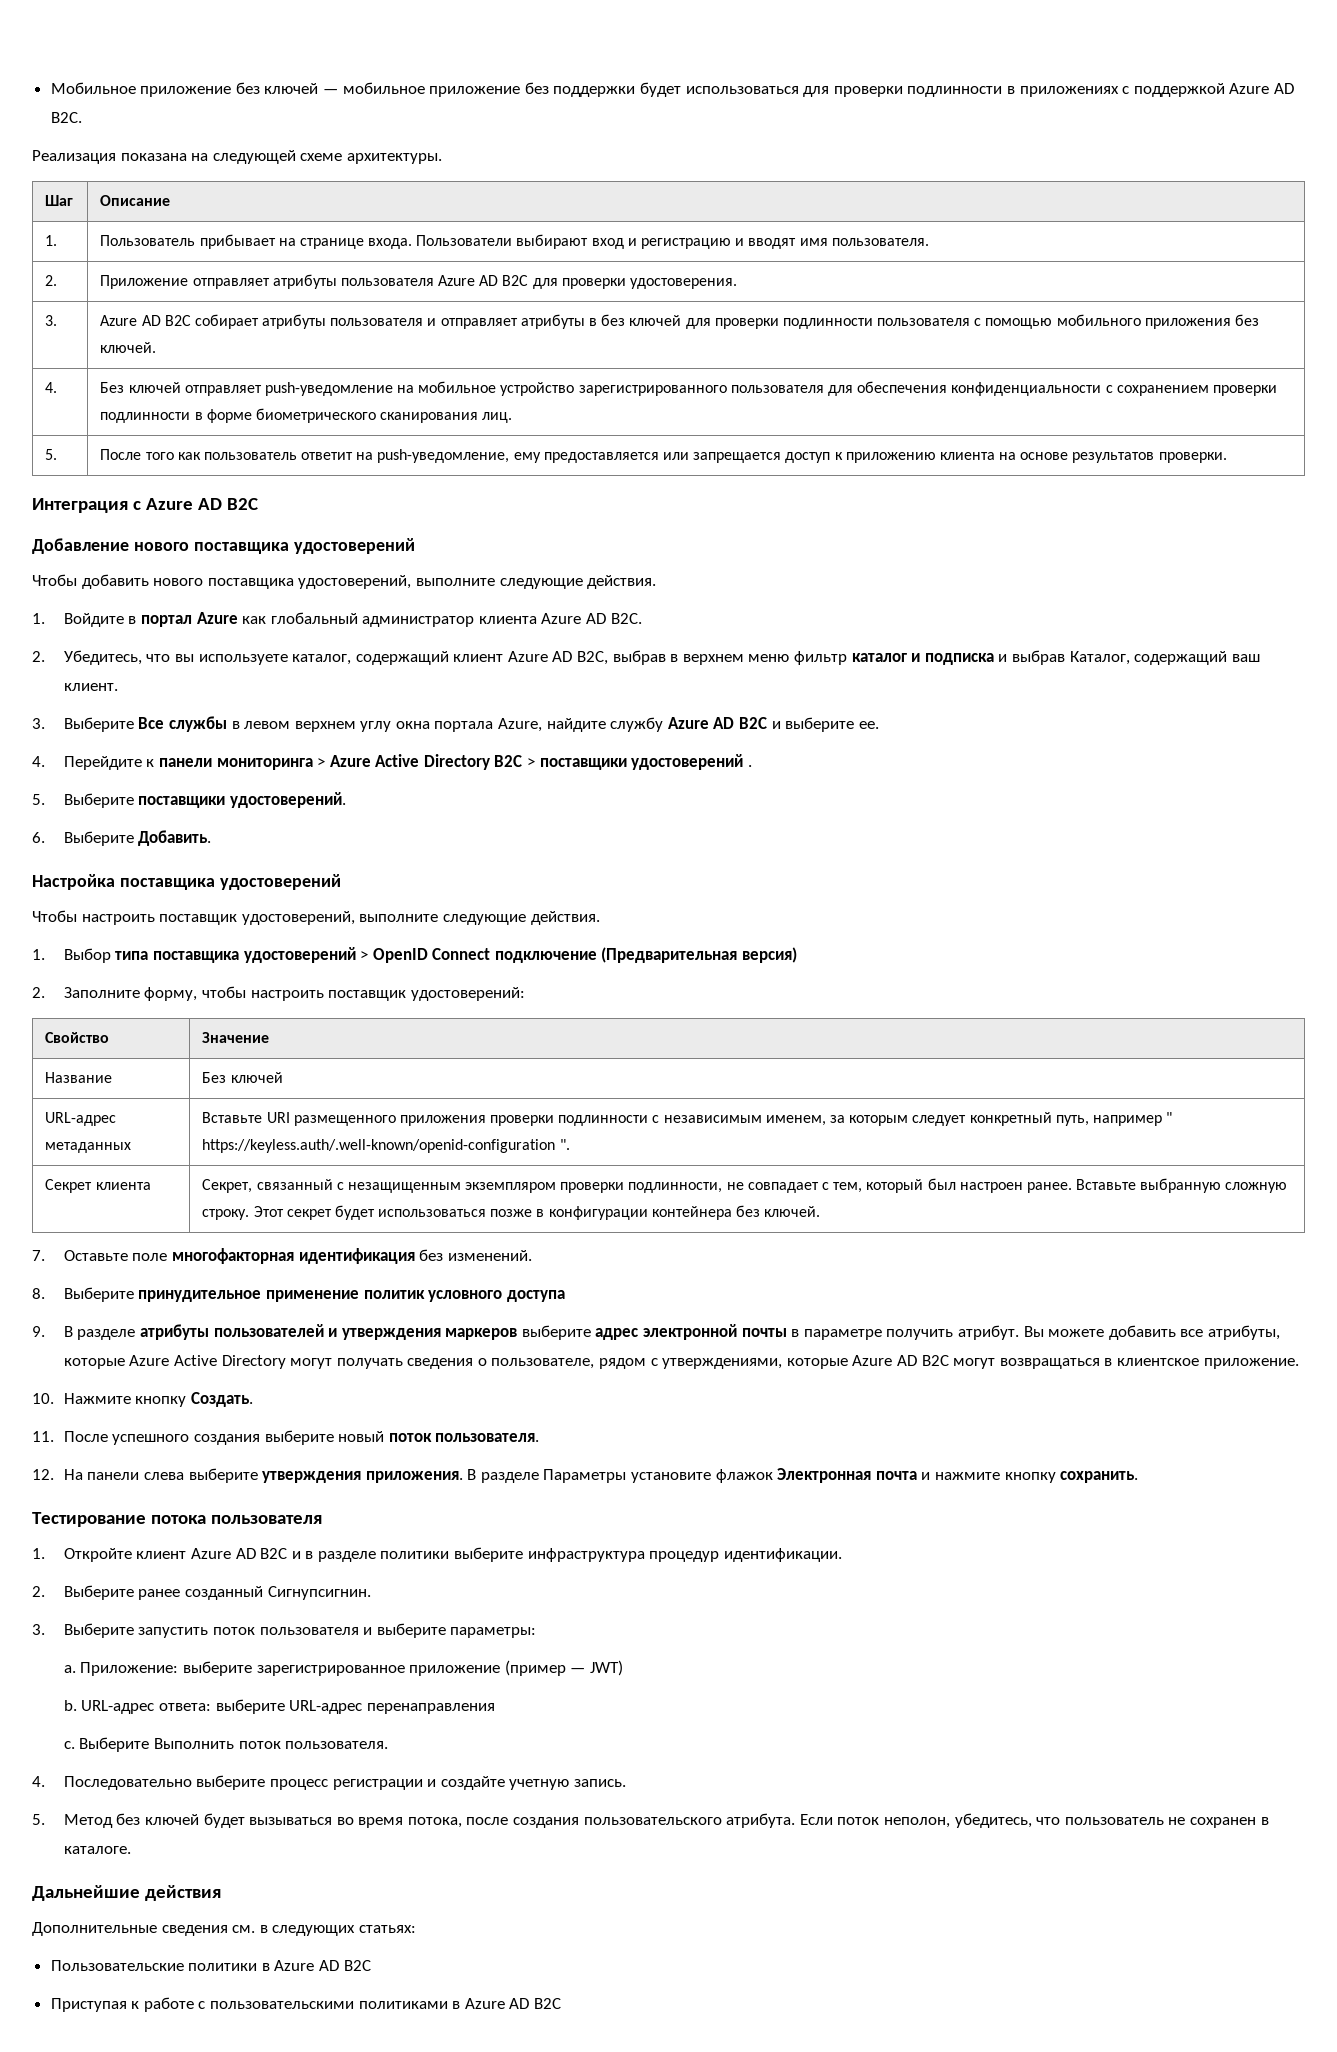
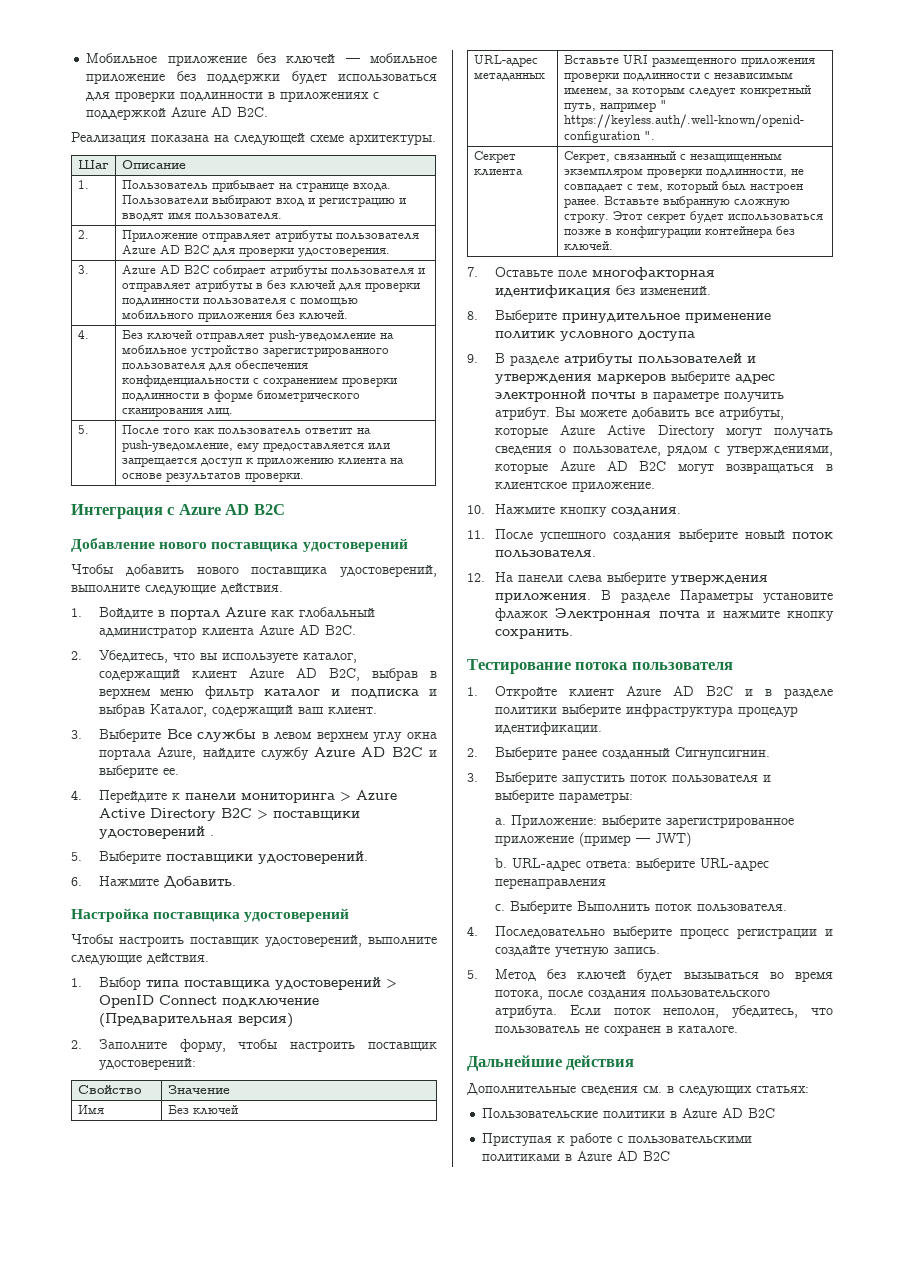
[63,831,134,846] Выберите -> [98,876,159,886] Нажмите
[45,1072,113,1083] Название -> [77,1105,104,1114] Имя
[190,1392,253,1407] Создать. -> [610,507,681,516] создания.

